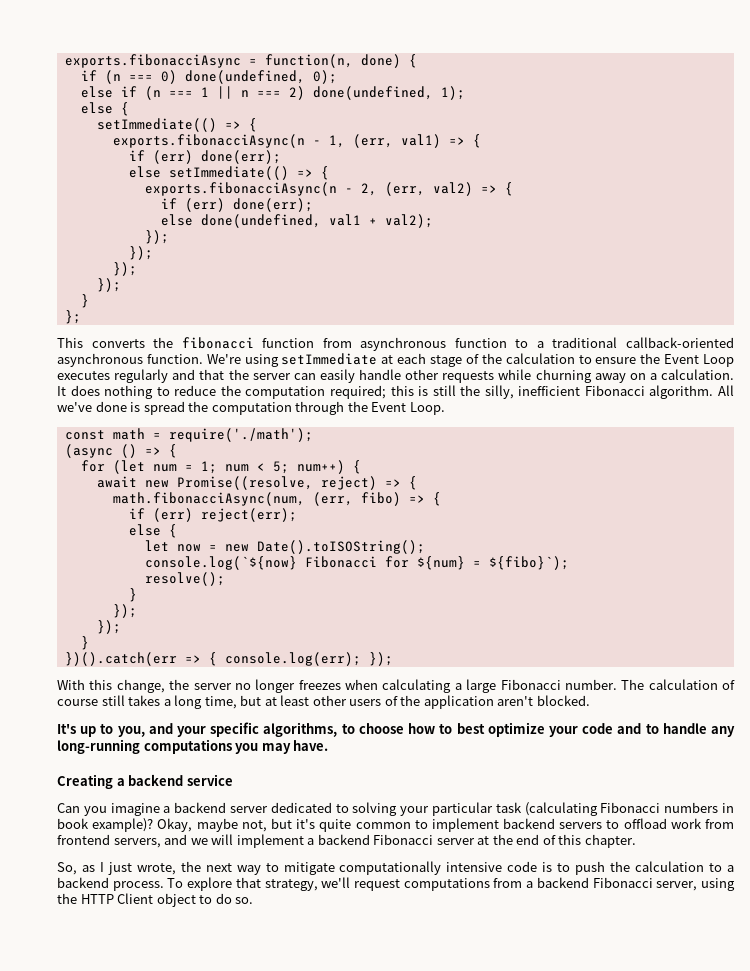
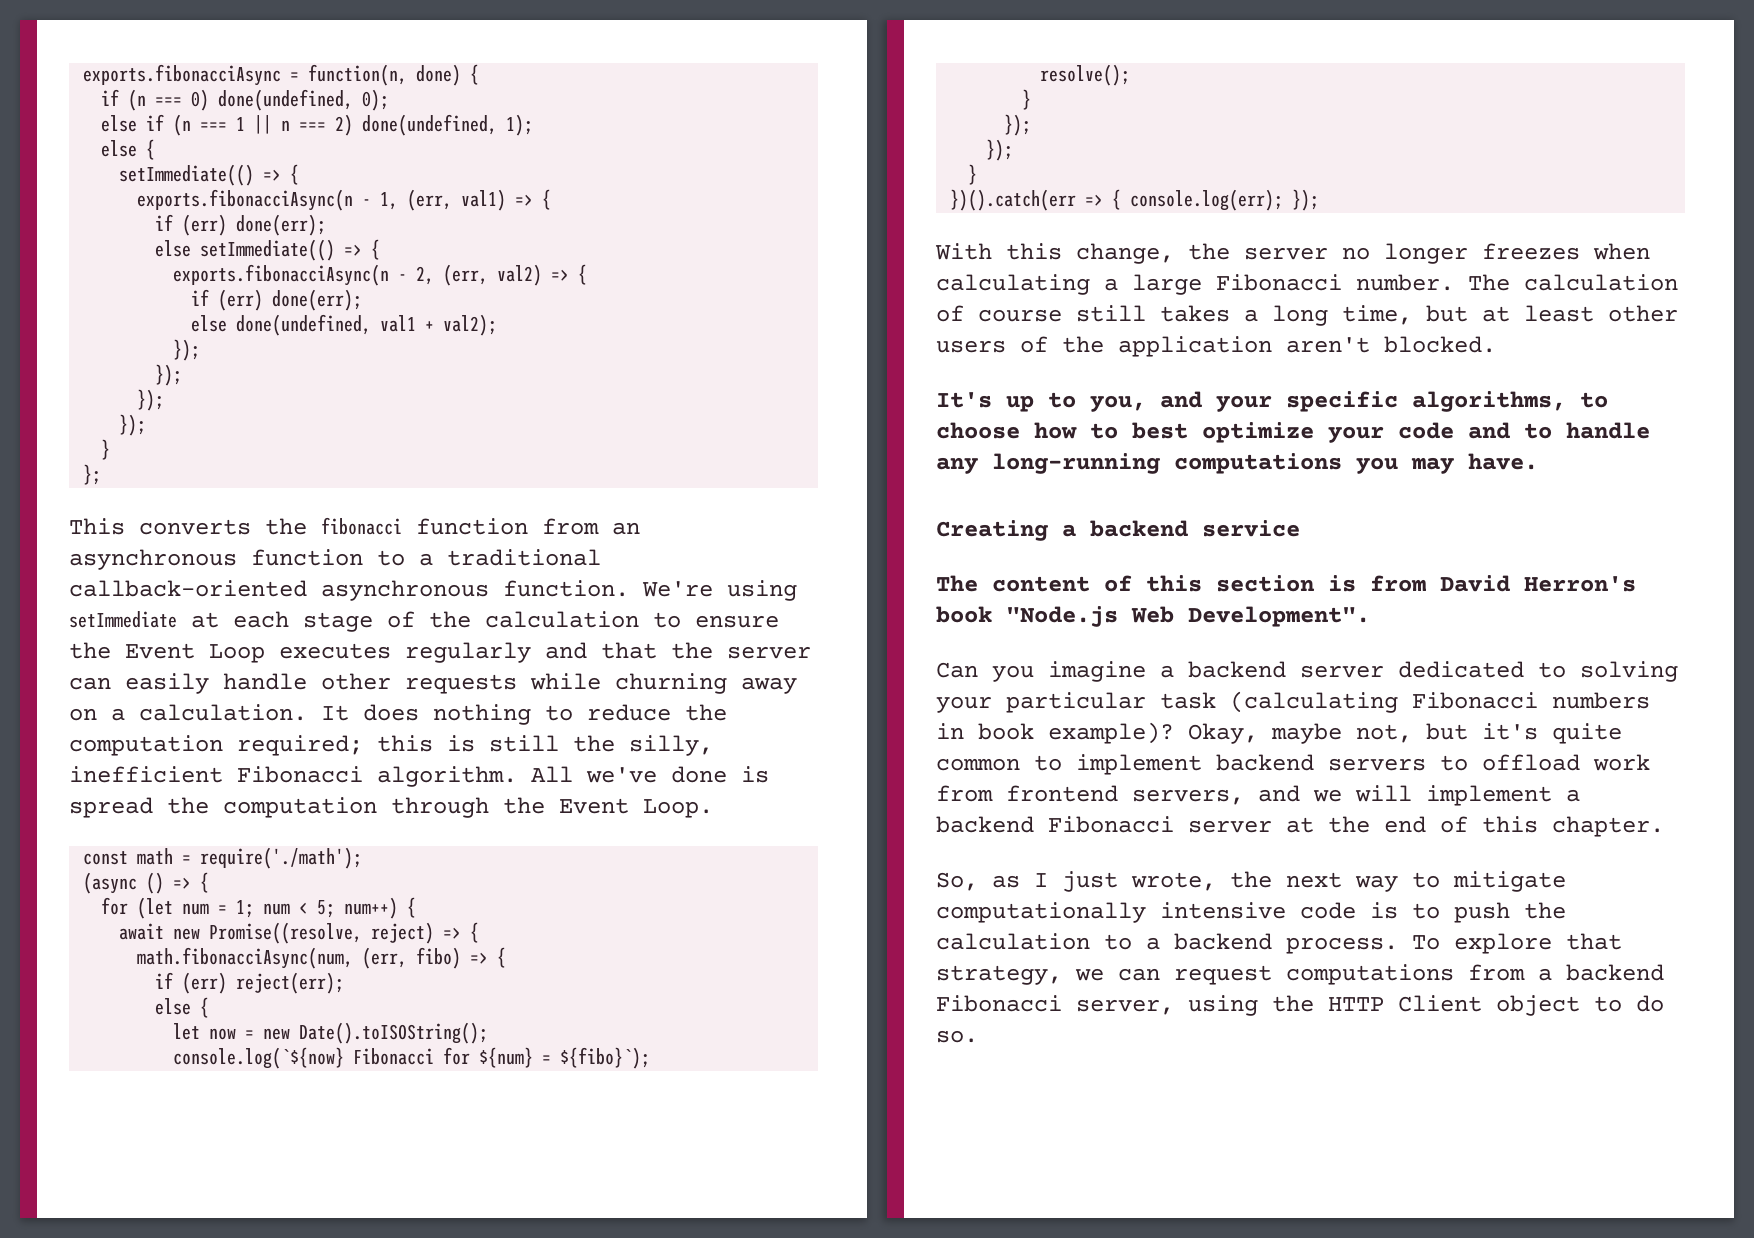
(352, 343) none -> [612,522,640,535] an
(233, 780) none -> [936,575,1636,592] [936,606,1370,627] // The content of this section is from David Herron's book "Node.js Web Development".
[321,877,351,888] we'll -> [1075,968,1160,981] we can

